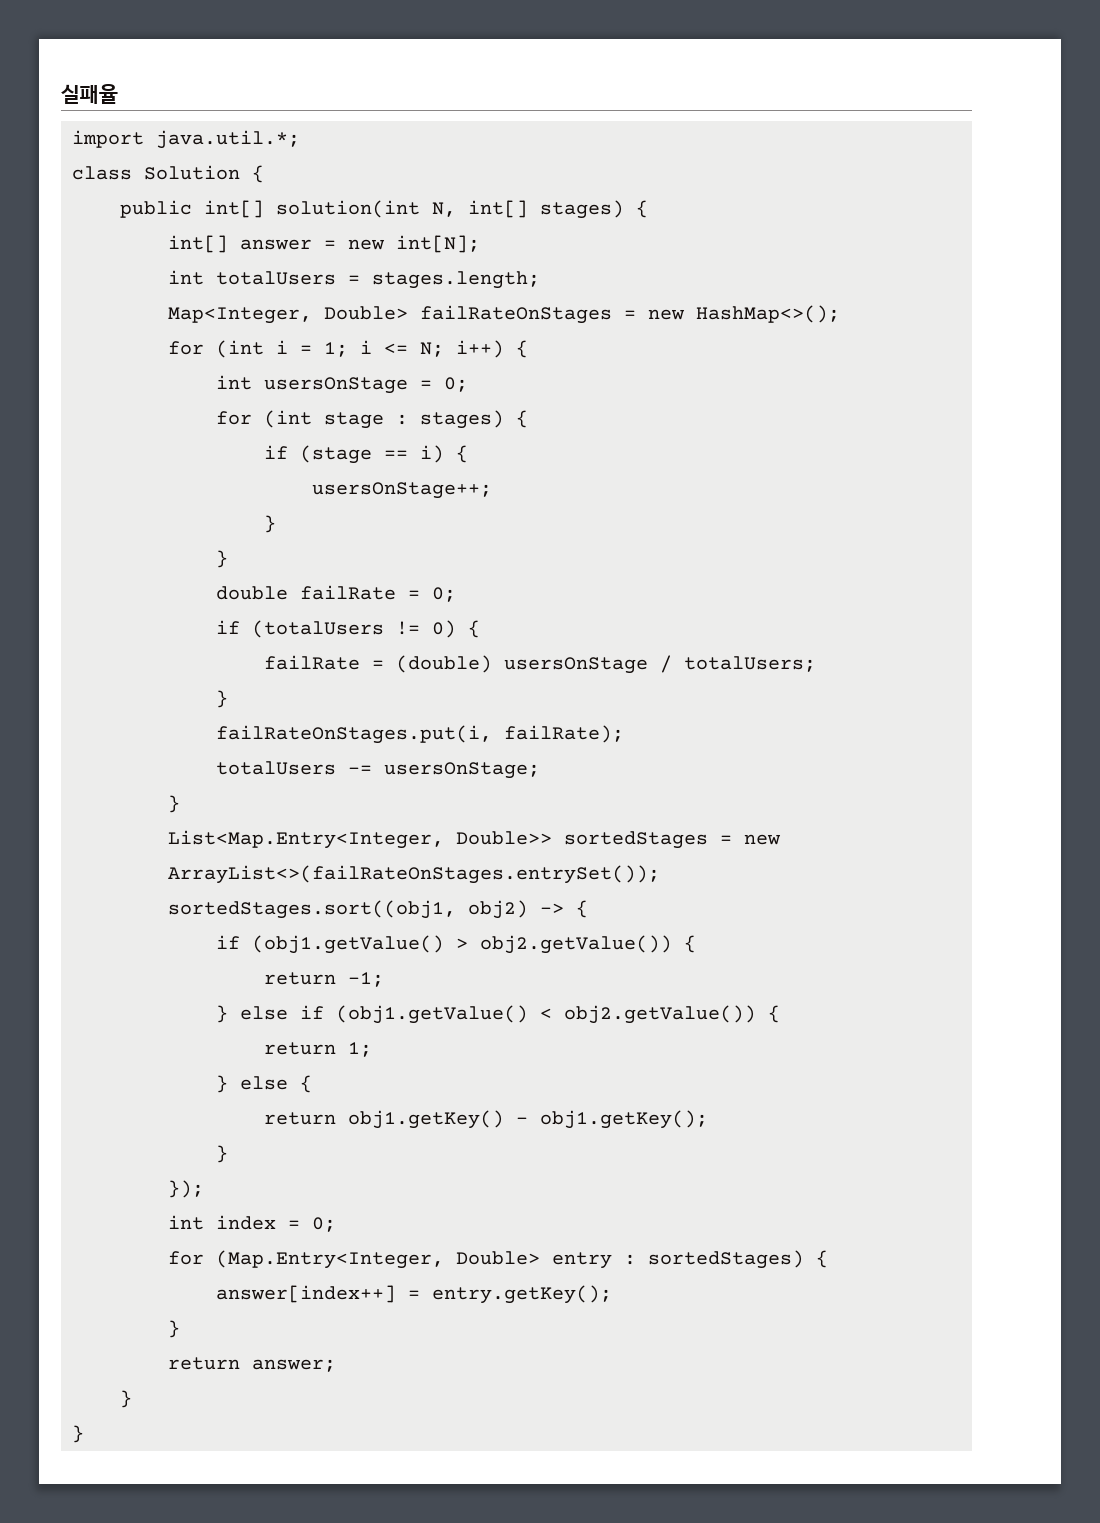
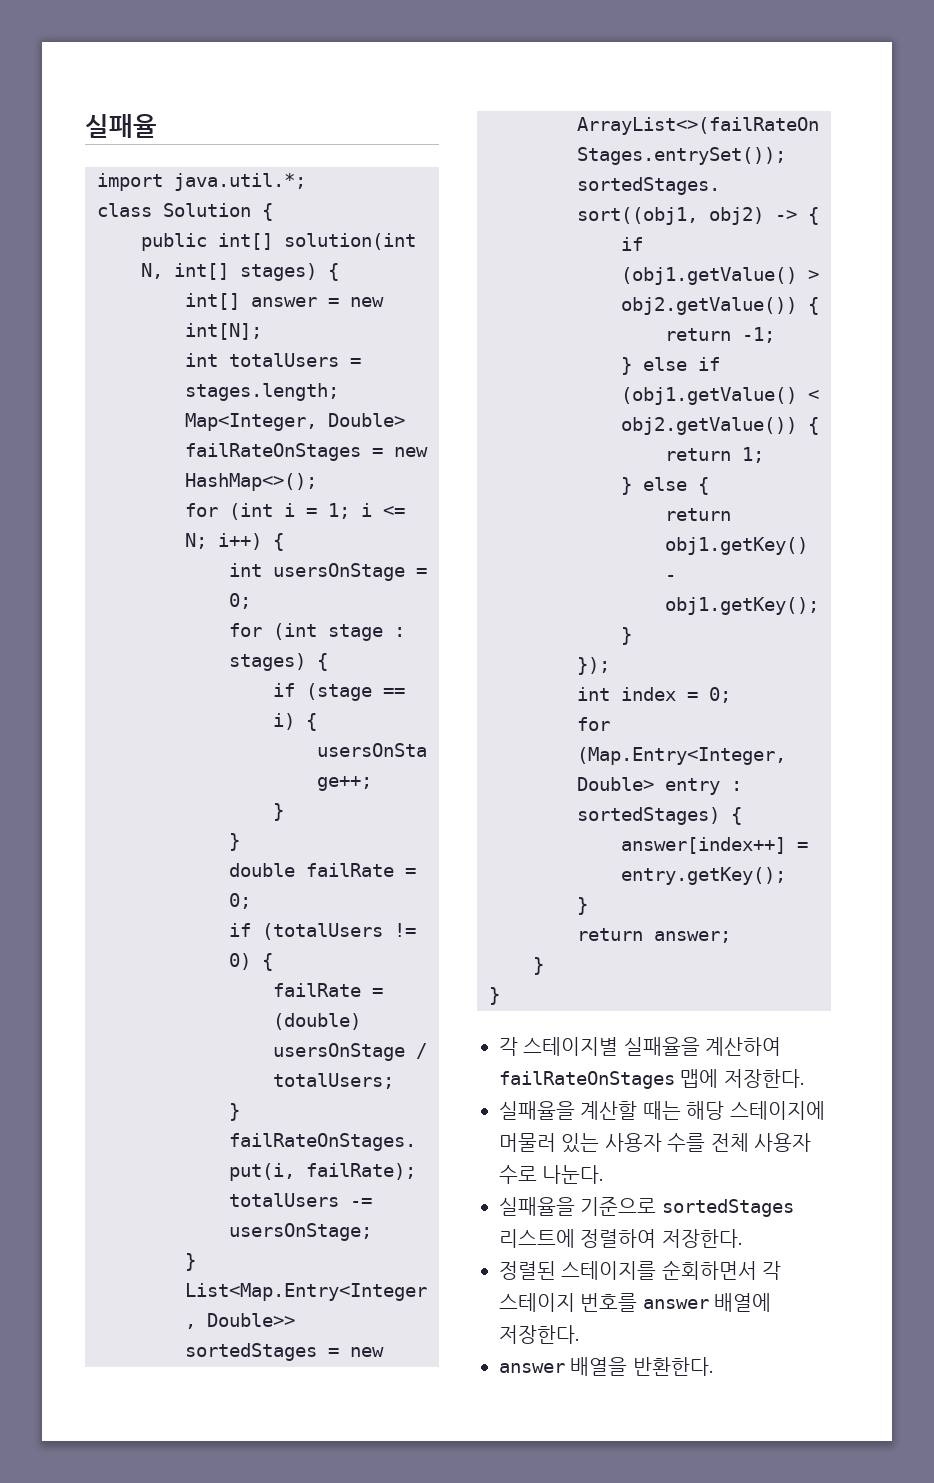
(84, 1434) none -> [499,1037,782,1056] [499,1069,804,1089] [499,1101,825,1120] [499,1133,811,1153] [499,1165,604,1184] [499,1197,794,1217] [499,1229,742,1248] [499,1260,782,1280] [499,1293,772,1312] [499,1325,579,1344] [499,1357,713,1376] // 각 스테이지별 실패율을 계산하여 failRateOnStages 맵에 저장한다. // 실패율을 계산할 때는 해당 스테이지에 머물러 있는 사용자 수를 전체 사용자 수로 나눈다. // 실패율을 기준으로 sortedStages 리스트에 정렬하여 저장한다. // 정렬된 스테이지를 순회하면서 각 스테이지 번호를 answer 배열에 저장한다. // answer 배열을 반환한다.

